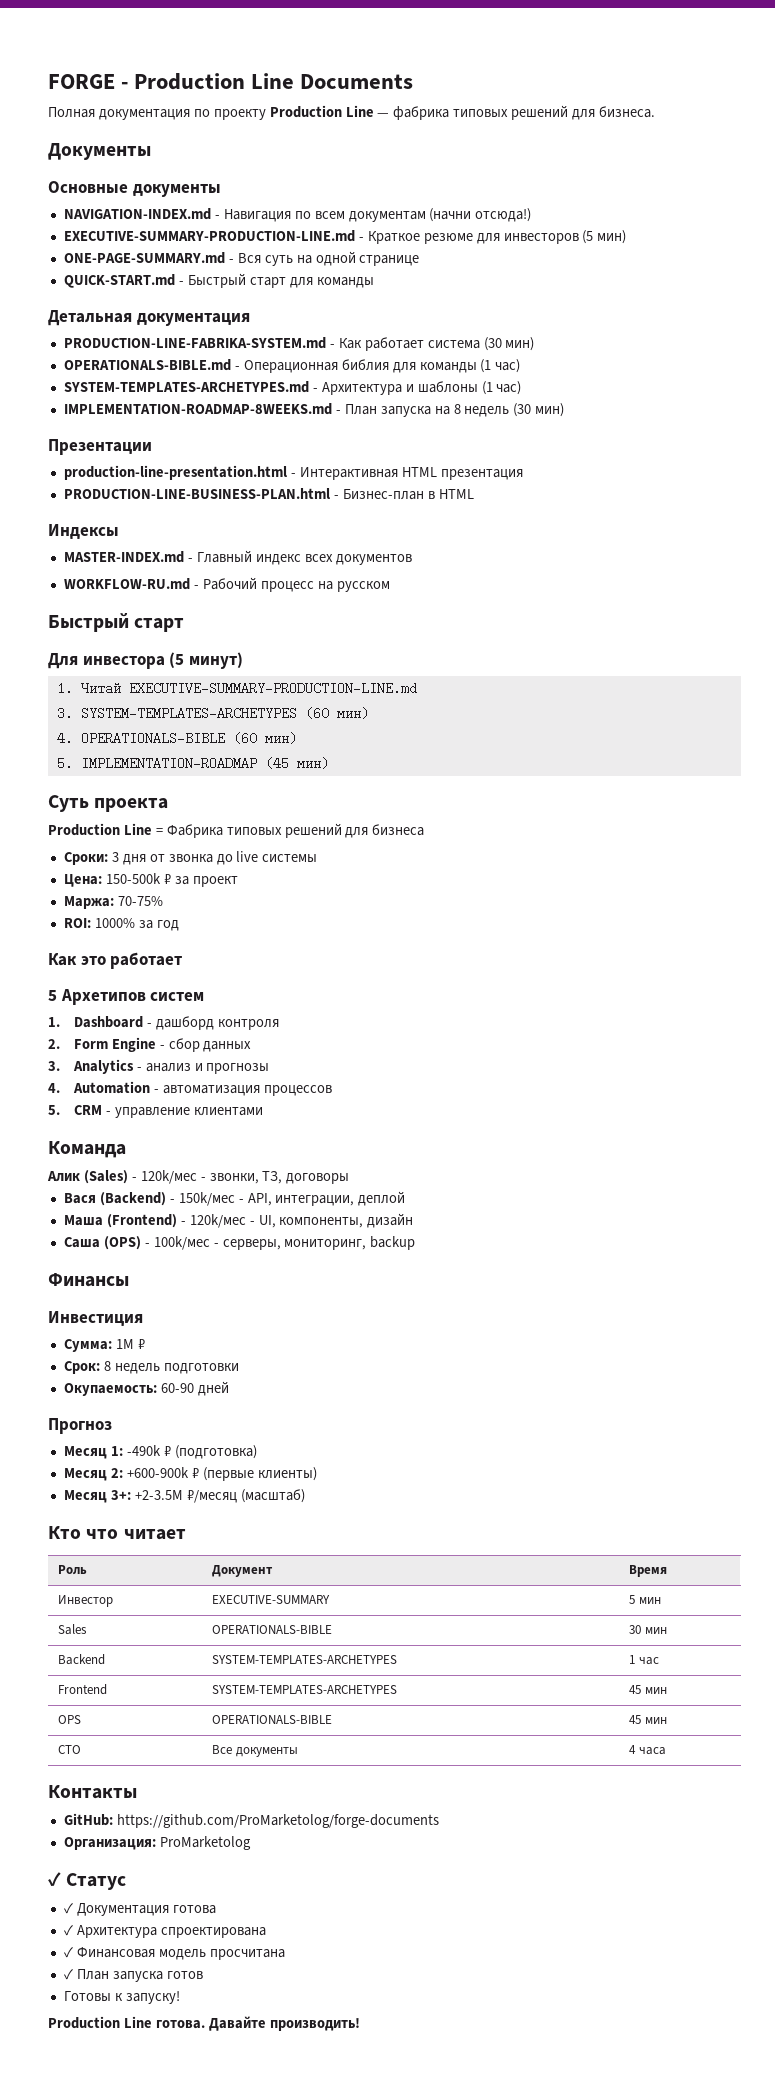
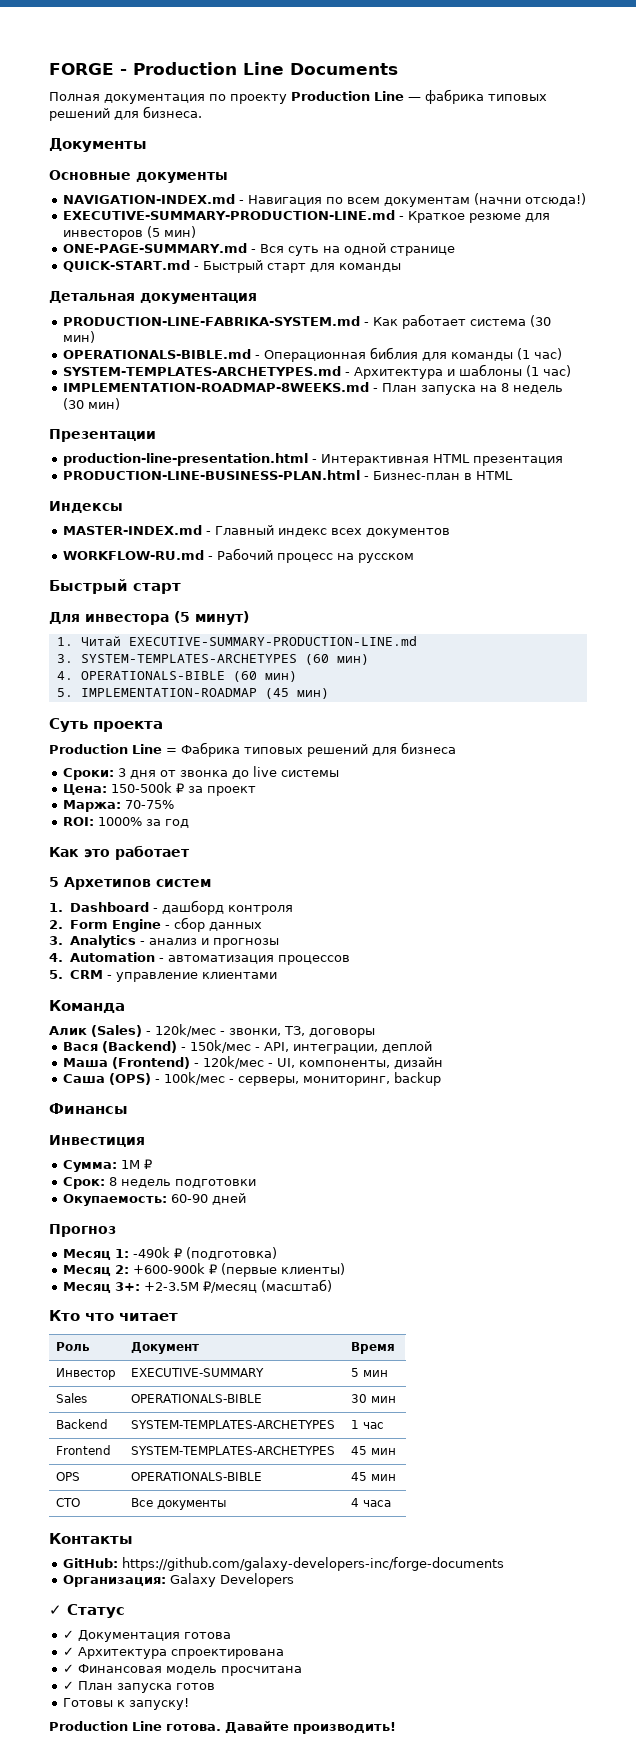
[116,1814,439,1828] https://github.com/ProMarketolog/forge-documents -> [122,1557,505,1571] https://github.com/galaxy-developers-inc/forge-documents
[159,1836,251,1850] ProMarketolog -> [170,1573,295,1587] Galaxy Developers

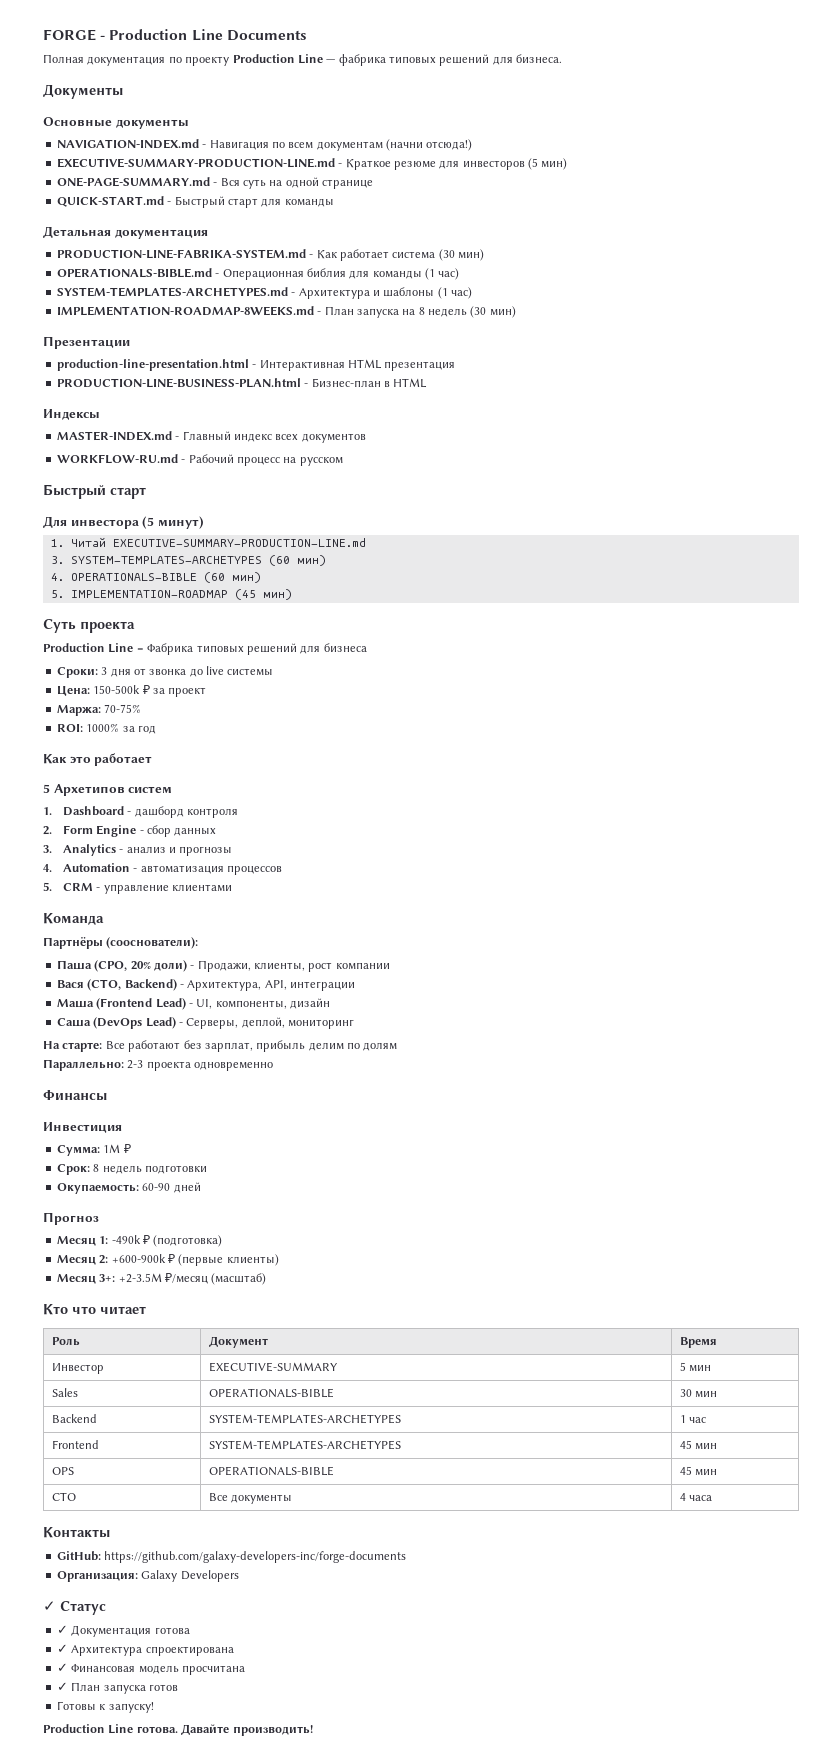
[49,1024,375,1038] [63,1040,433,1054] [63,1056,265,1069] Алик (Sales) - 120k/мес - звонки, ТЗ, договоры // Вася (Backend) - 150k/мес - API, интеграции, деплой // Маша (Frontend) - 120k/мес -> [43,937,199,949] [56,960,390,972] [56,979,355,991] [56,998,186,1010] Партнёры (сооснователи): // Паша (CPO, 20% доли) - Продажи, клиенты, рост компании // Вася (CTO, Backend) - Архитектура, API, интеграции // Маша (Frontend Lead)
[109,1072,442,1086] (OPS) - 100k/мес - серверы, мониторинг, backup -> [93,1017,354,1029] [43,1040,398,1052] [43,1059,274,1071] (DevOps Lead) - Серверы, деплой, мониторинг // На старте: Все работают без зарплат, прибыль делим по долям // Параллельно: 2-3 проекта одновременно

